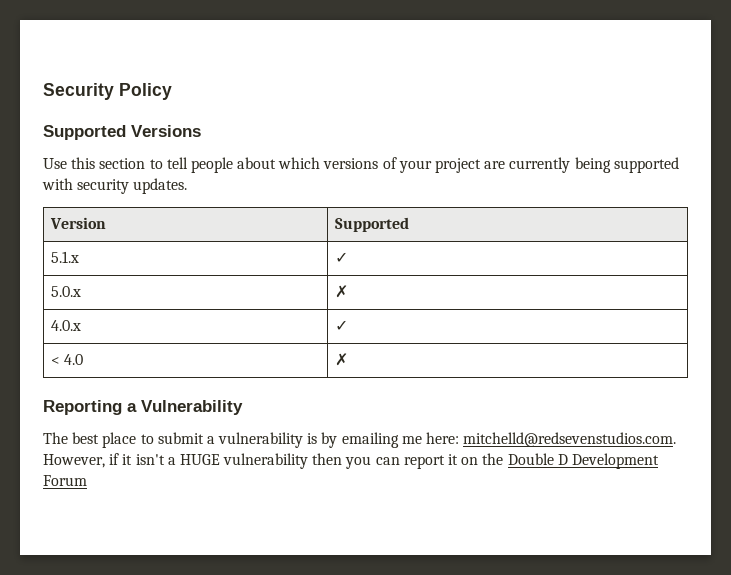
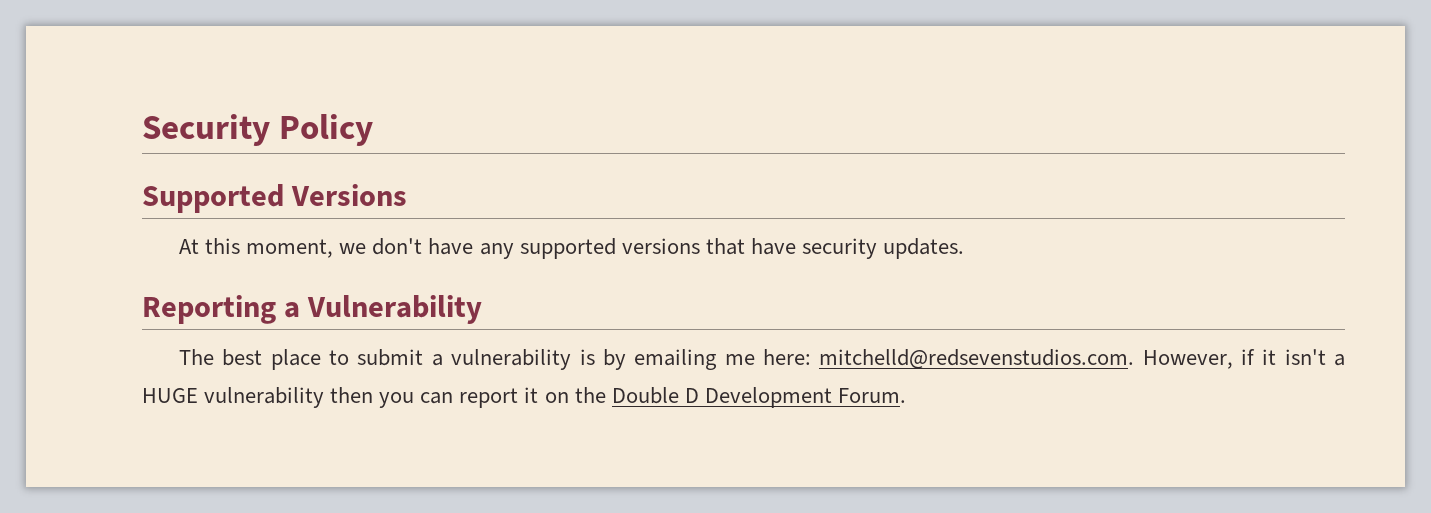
[43,157,679,173] [42,178,188,194] [49,217,106,229] [334,217,409,232] [50,251,79,263] [334,252,348,263] [50,286,81,297] [334,285,348,298] [50,320,81,331] [334,320,348,331] [50,354,84,365] [334,353,348,366] Use this section to tell people about which versions of your project are currently being supported with security updates. // Version | Supported // 5.1.x | ✓ // 5.0.x | ✗ // 4.0.x | ✓ // < 4.0 | ✗ -> [179,238,964,259] At this moment, we don't have any supported versions that have security updates.
[43,475,87,486] Forum -> [837,388,906,403] Forum.

